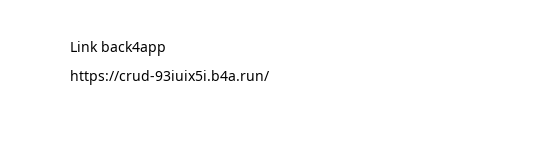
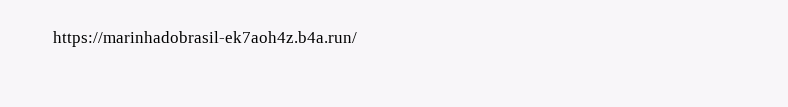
[70,41,166,56] [70,70,270,85] Link back4app // https://crud-93iuix5i.b4a.run/ -> [53,31,357,47] https://marinhadobrasil-ek7aoh4z.b4a.run/

